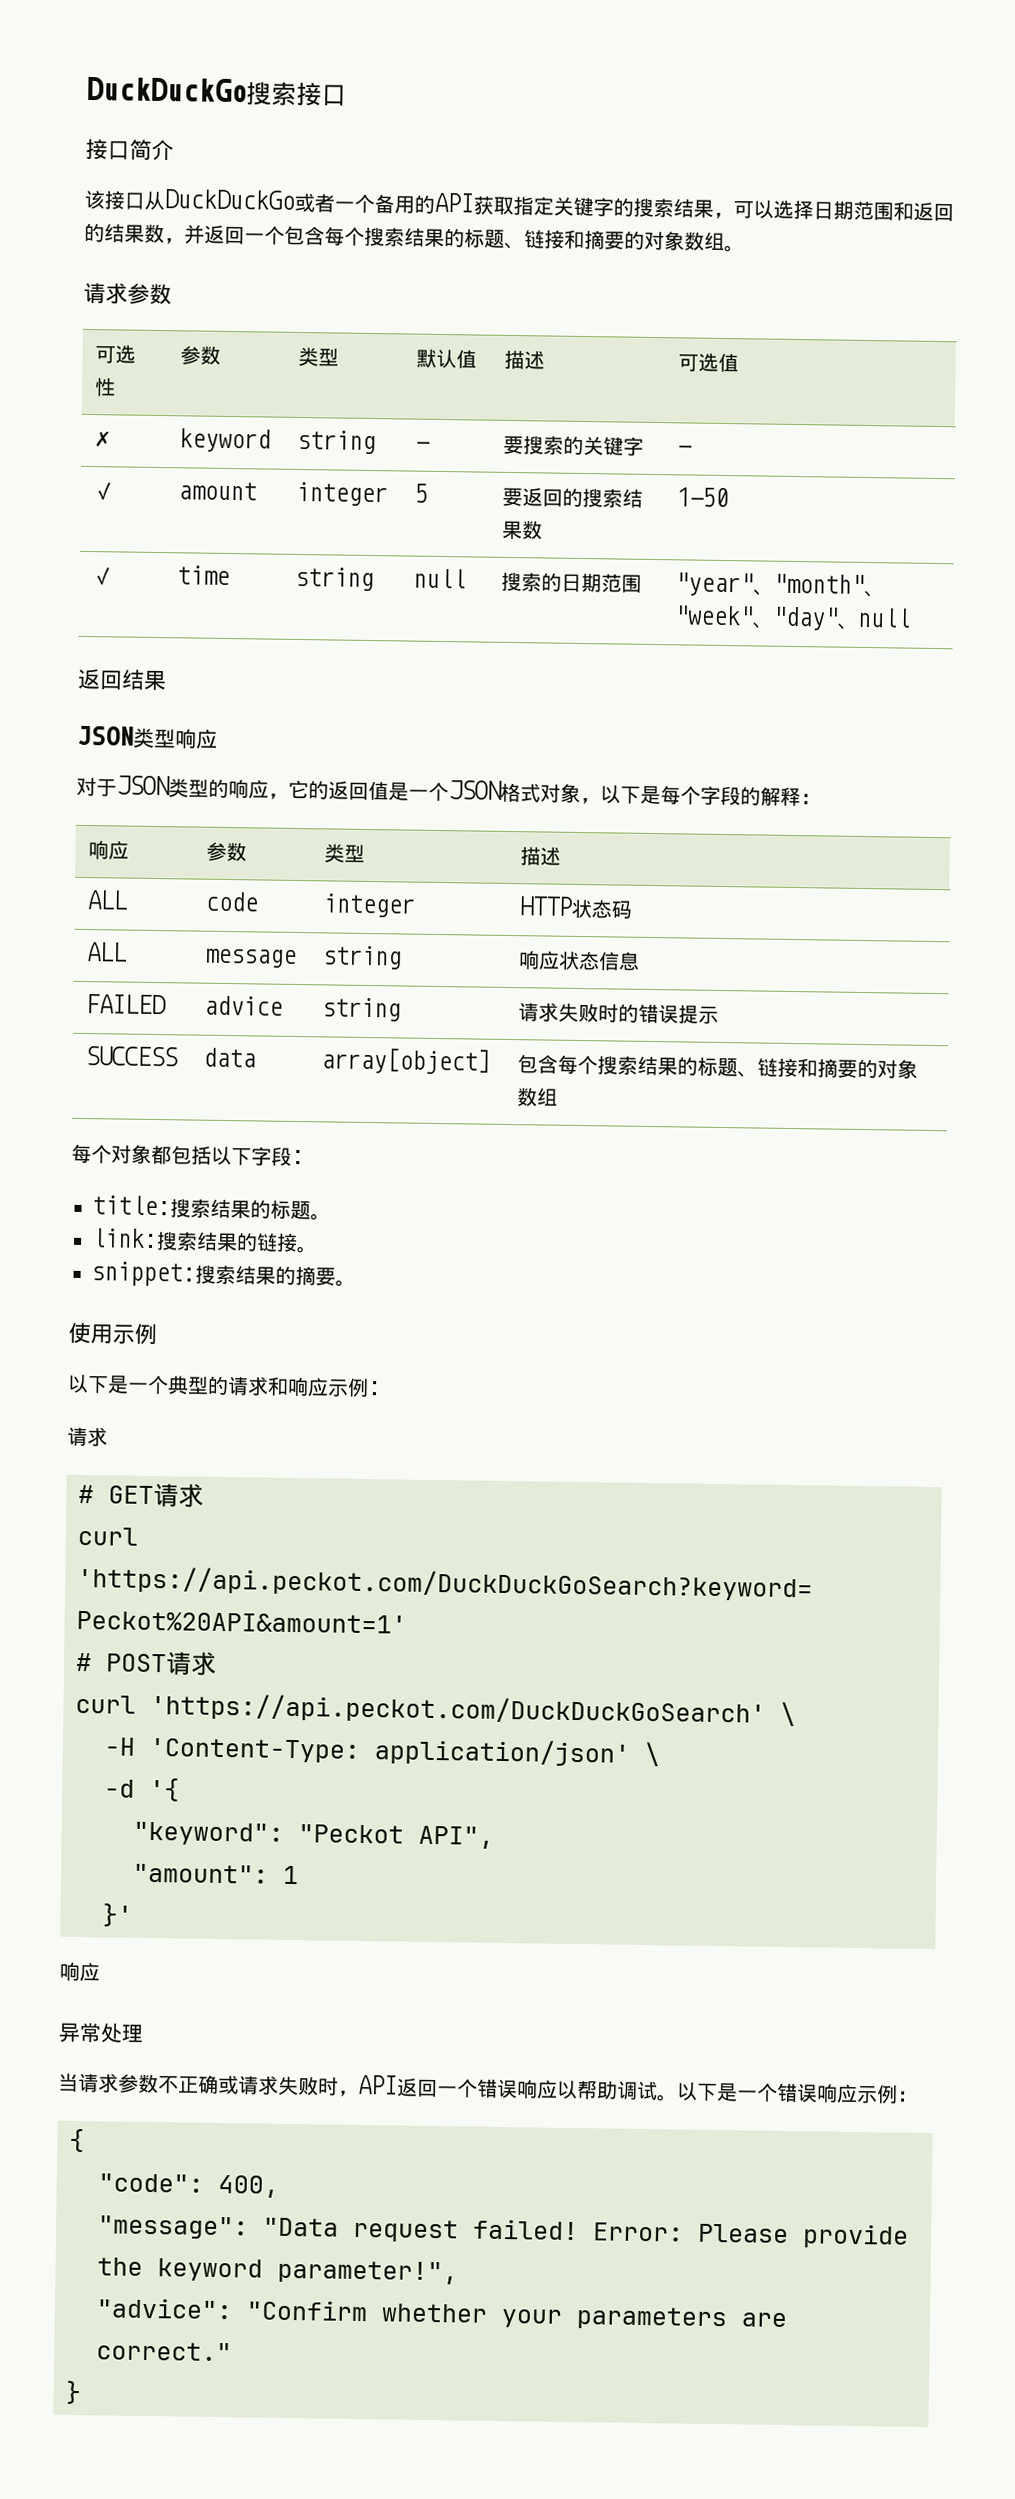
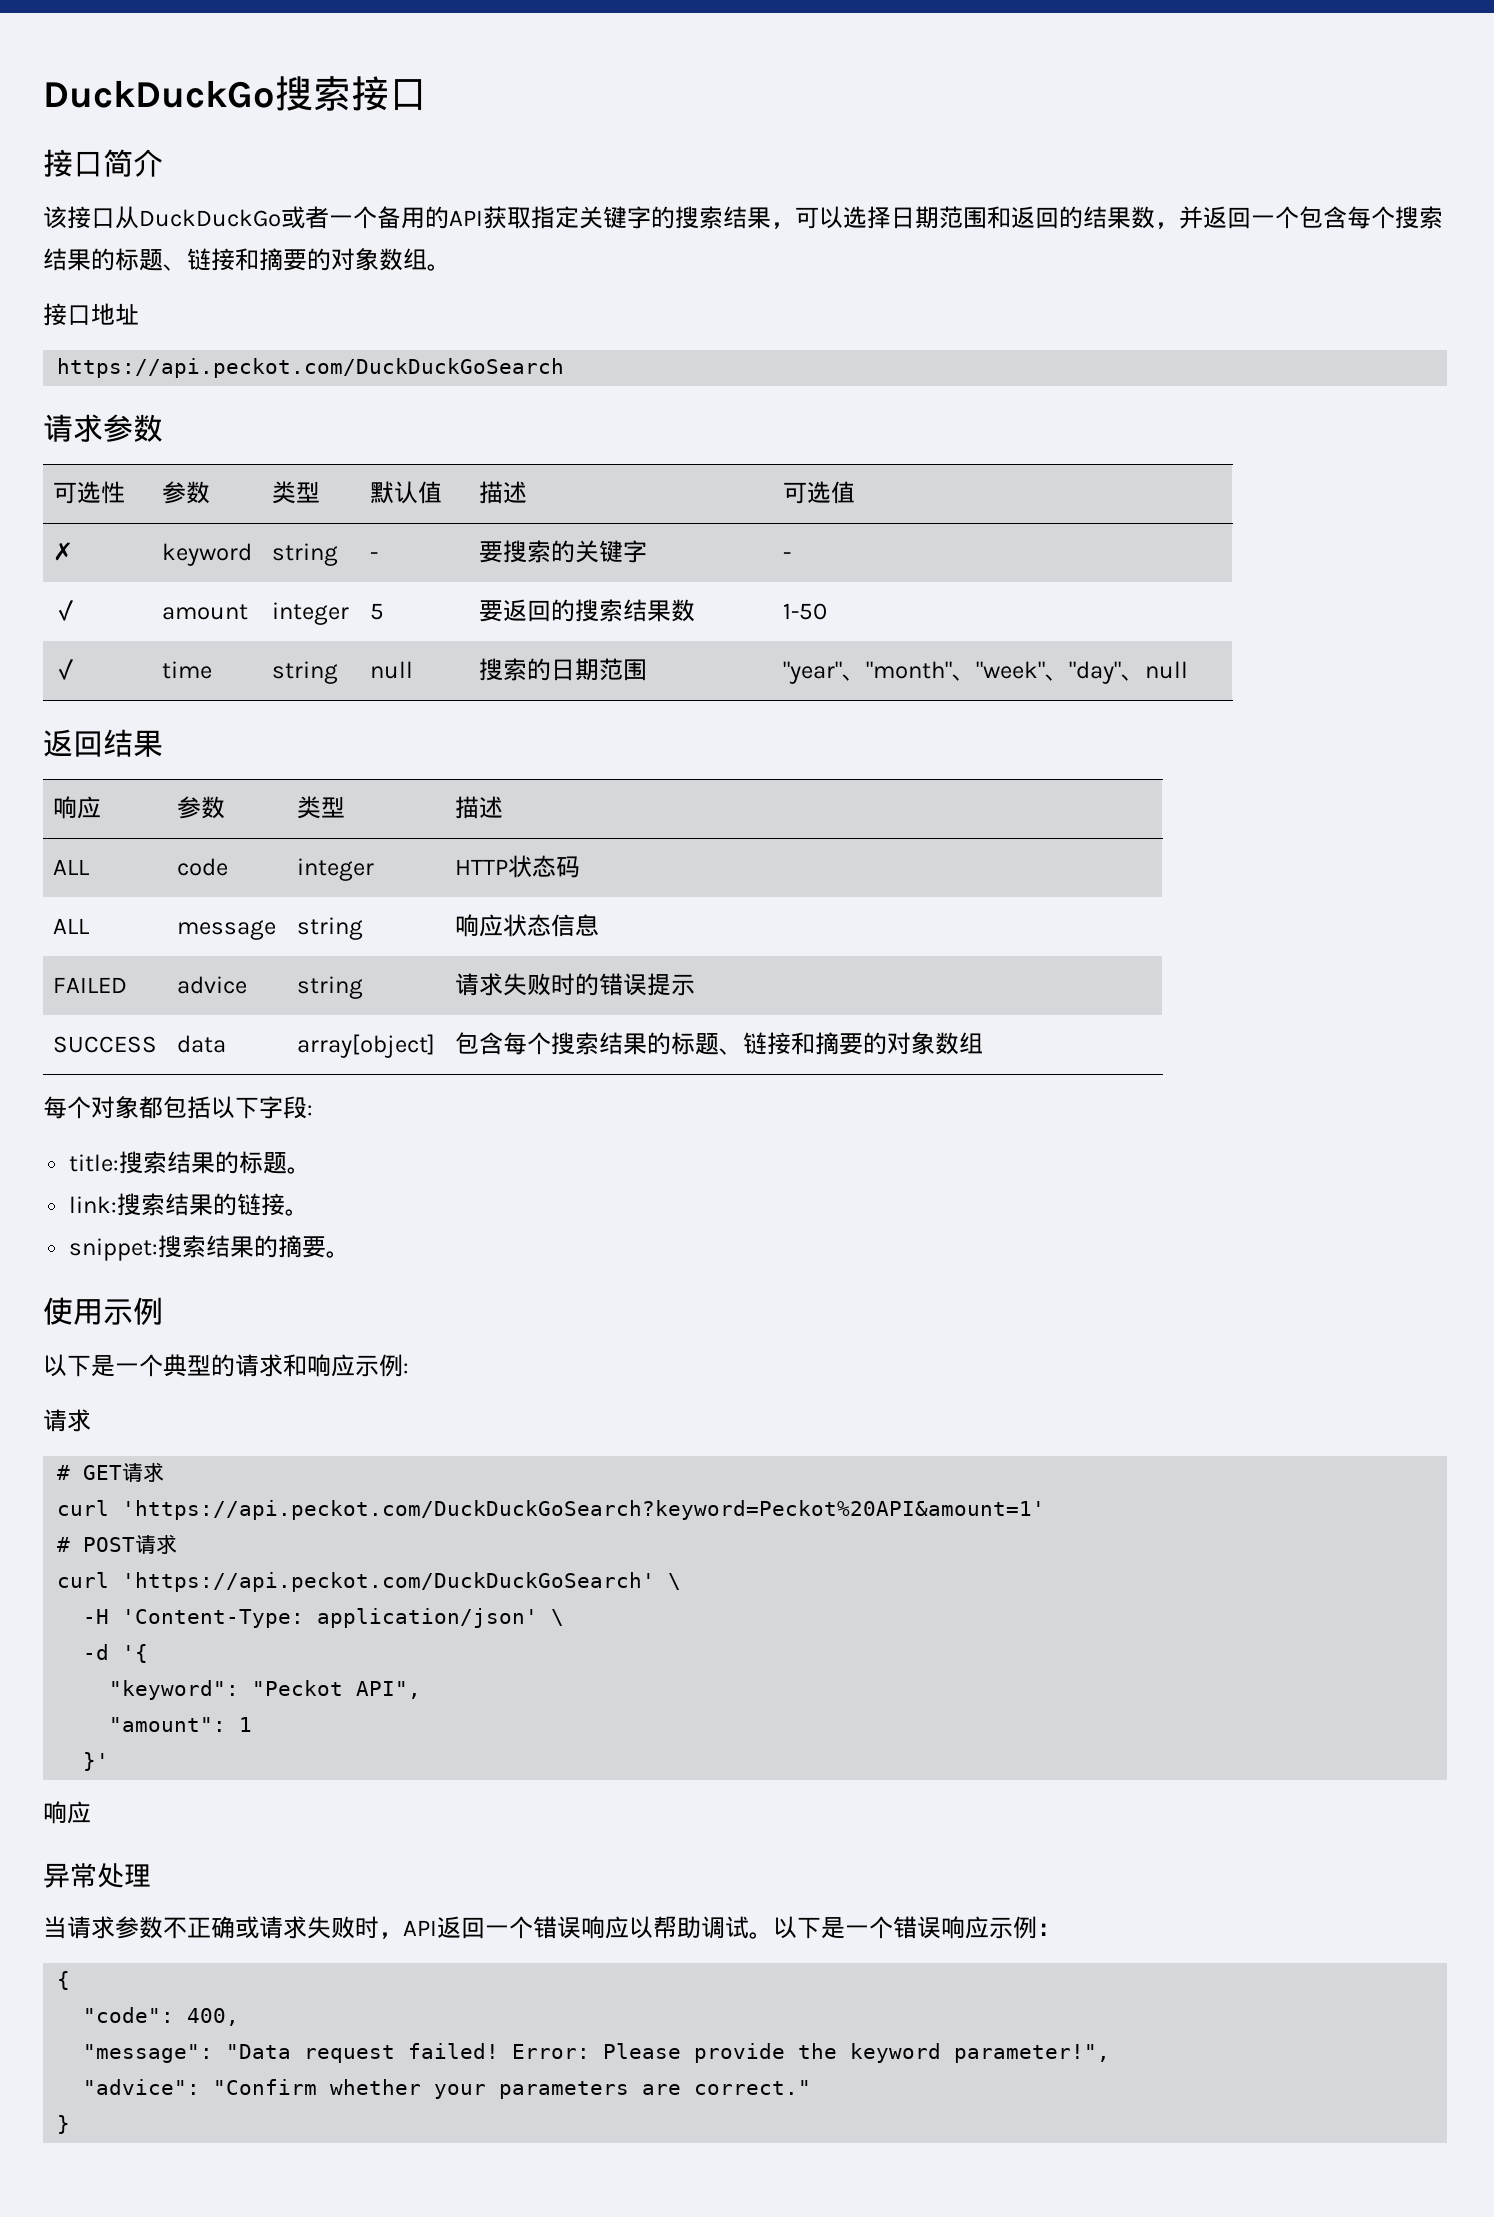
(745, 248) none -> [43,303,139,326] [57,358,565,378] // 接口地址 // https://api.peckot.com/DuckDuckGoSearch
[77,725,218,749] [76,775,821,807] // JSON类型响应 // 对于JSON类型的响应，它的返回值是一个JSON格式对象，以下是每个字段的解释： -> (163, 743) none

